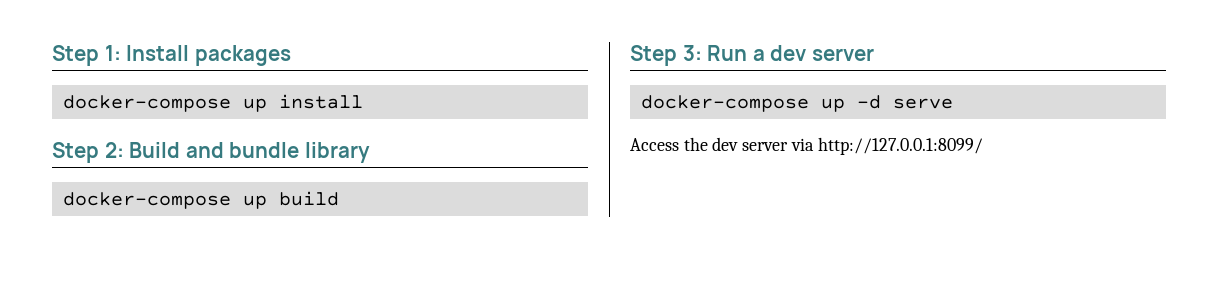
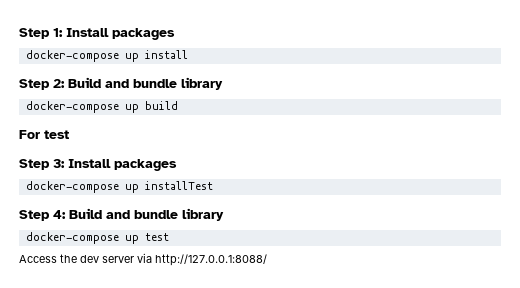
(339, 198) none -> [19,130,69,139] // For test
[707,45,874,61] [640,95,953,112] Run a dev server // docker-compose up -d serve -> [68,159,177,171] [25,181,213,193] [19,208,224,221] [25,232,169,244] Install packages // docker-compose up installTest // Step 4: Build and bundle library // docker-compose up test
[817,137,983,155] http://127.0.0.1:8099/ -> [155,254,267,266] http://127.0.0.1:8088/

